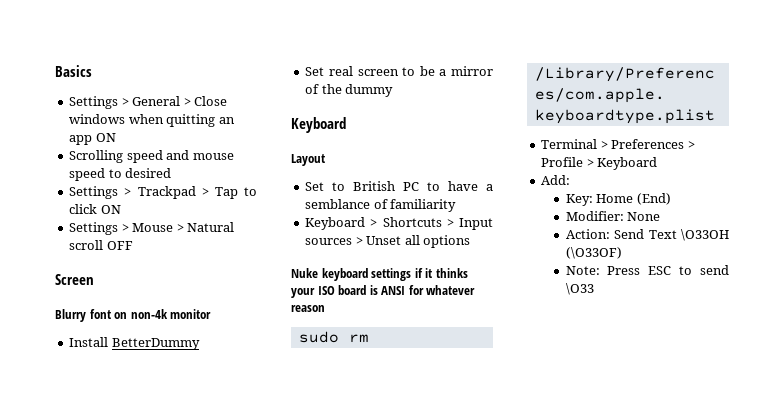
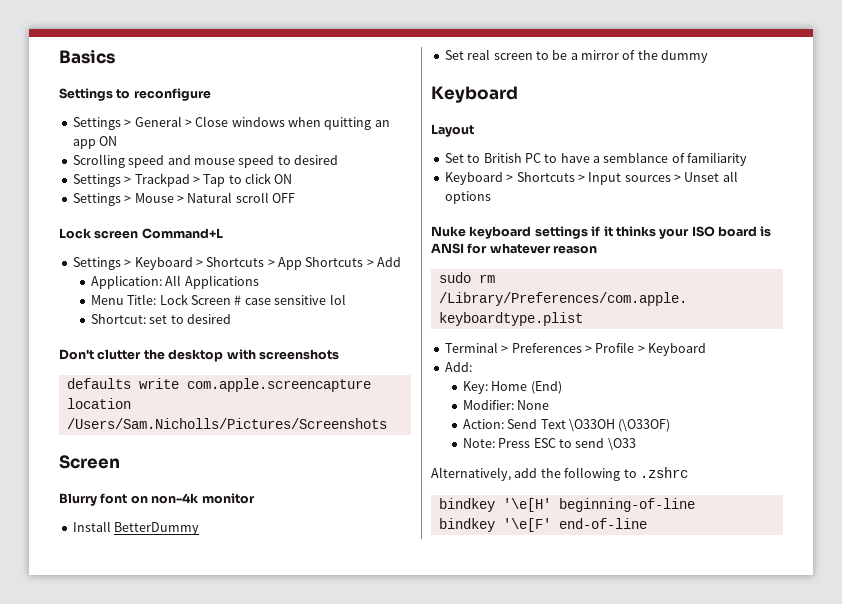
(92, 71) none -> [59,88,211,101] // Settings to reconfigure
(133, 245) none -> [59,228,223,239] [72,257,402,270] [90,275,259,289] [90,294,346,305] [90,314,232,324] [59,349,339,362] [66,378,371,392] [66,398,131,409] [66,418,387,429] // Lock screen Command+L // Settings > Keyboard > Shortcuts > App Shortcuts > Add // Application: All Applications // Menu Title: Lock Screen # case sensitive lol // Shortcut: set to desired // Don't clutter the desktop with screenshots // defaults write com.apple.screencapture location /Users/Sam.Nicholls/Pictures/Screenshots
(594, 289) none -> [431,467,688,481] [438,498,695,512] [438,518,647,532] // Alternatively, add the following to .zshrc // bindkey '\e[H' beginning-of-line // bindkey '\e[F' end-of-line

